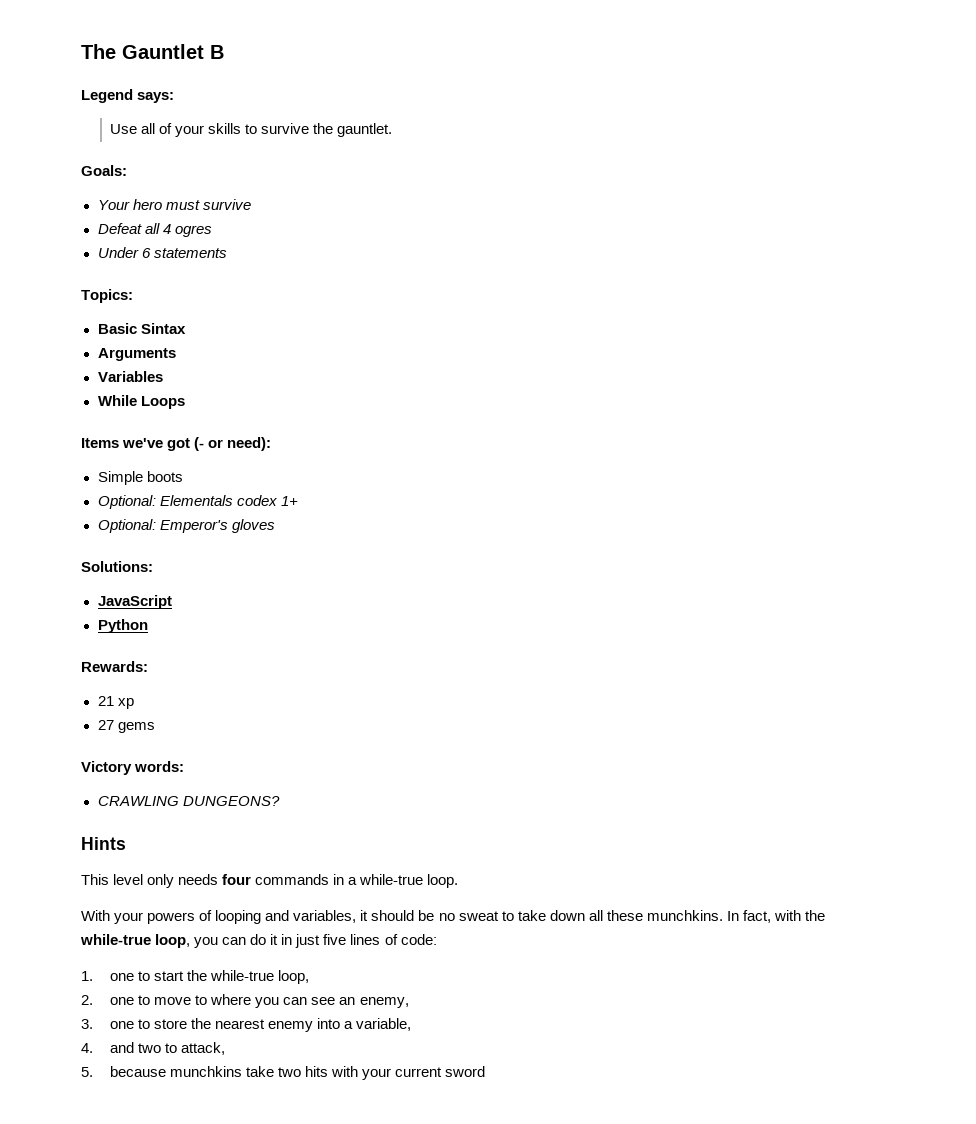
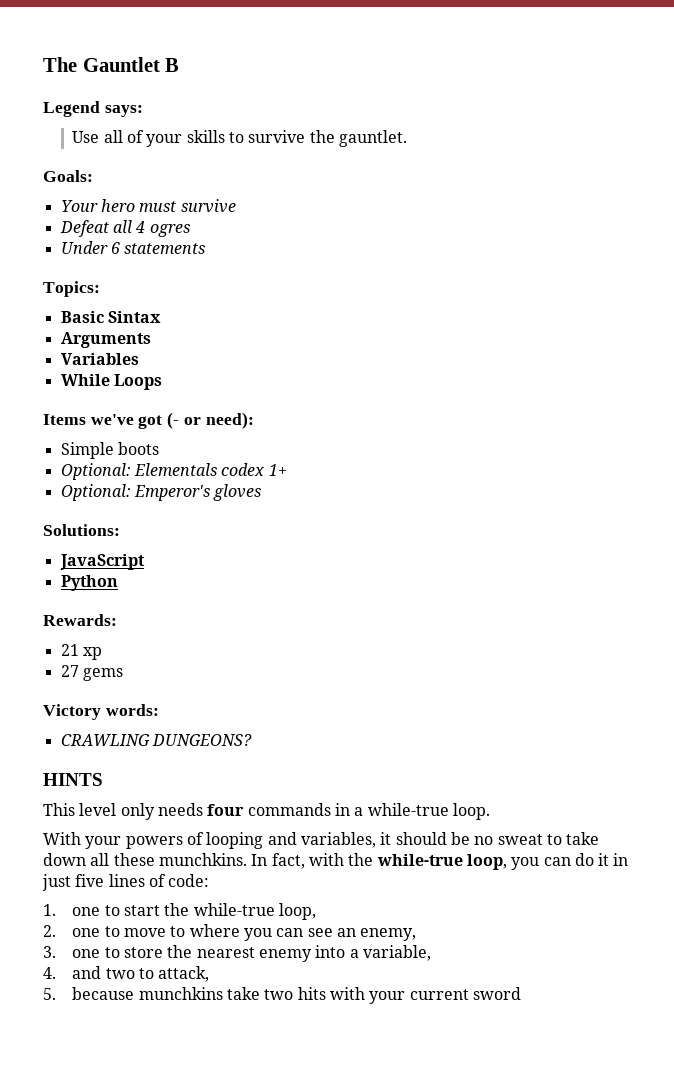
[81,837,126,850] Hints -> [43,773,103,786] HINTS

